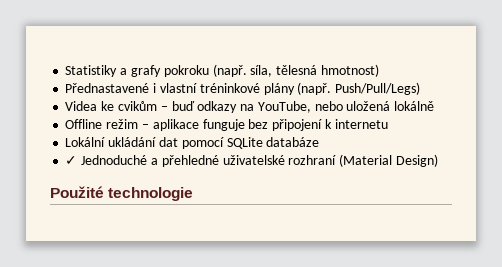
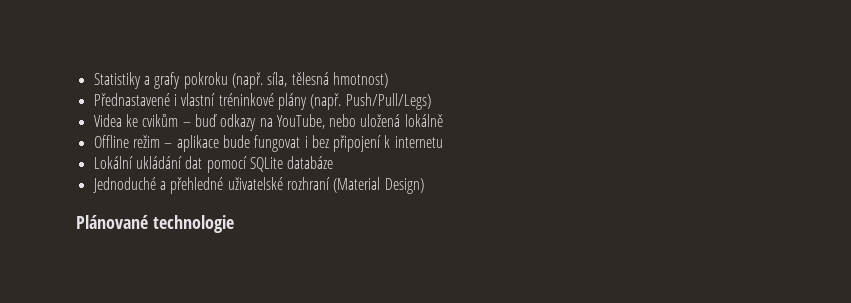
[202,119,245,131] funguje -> [222,135,308,152] bude fungovat i
[65,156,78,165] ✓ -> (334, 162) none
[50,186,104,198] Použité -> [76,215,148,229] Plánované

